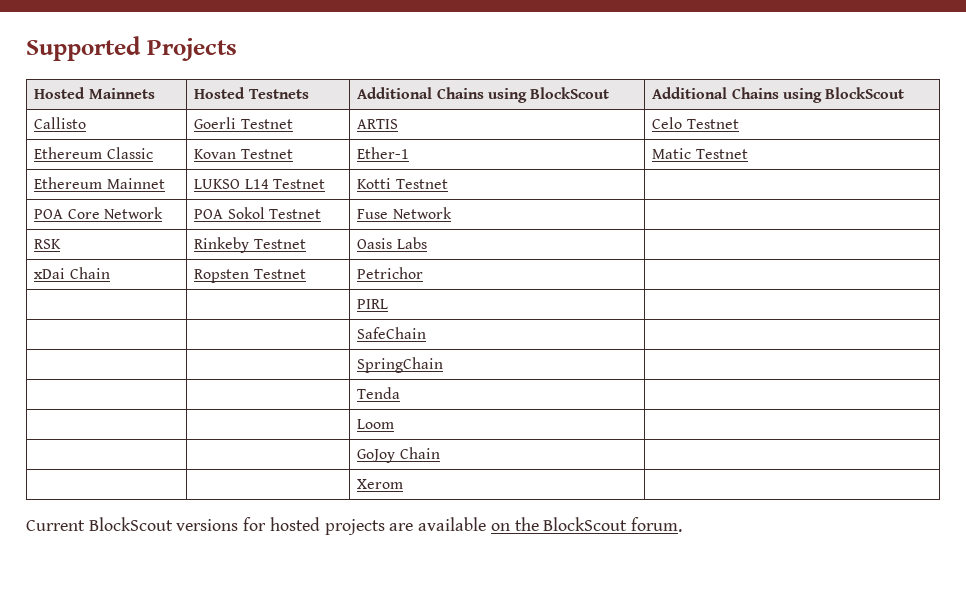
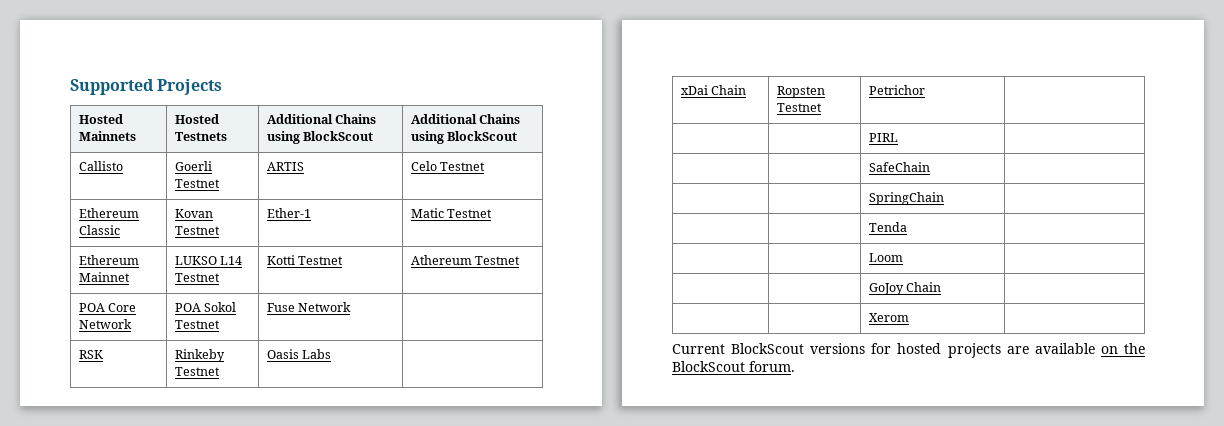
(448, 184) none -> [410,255,520,265] Athereum Testnet

